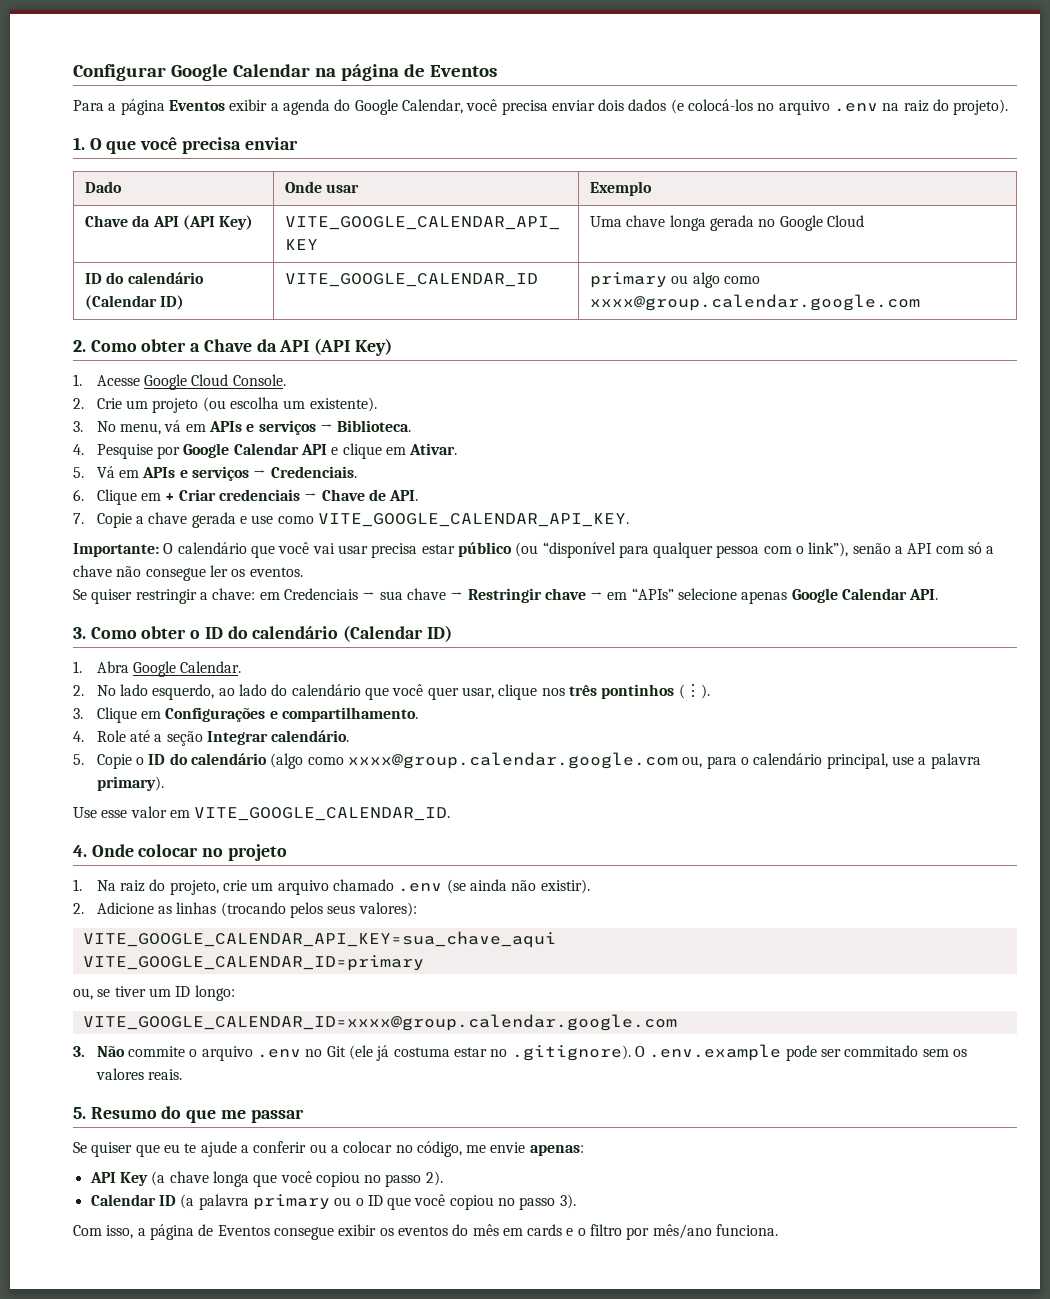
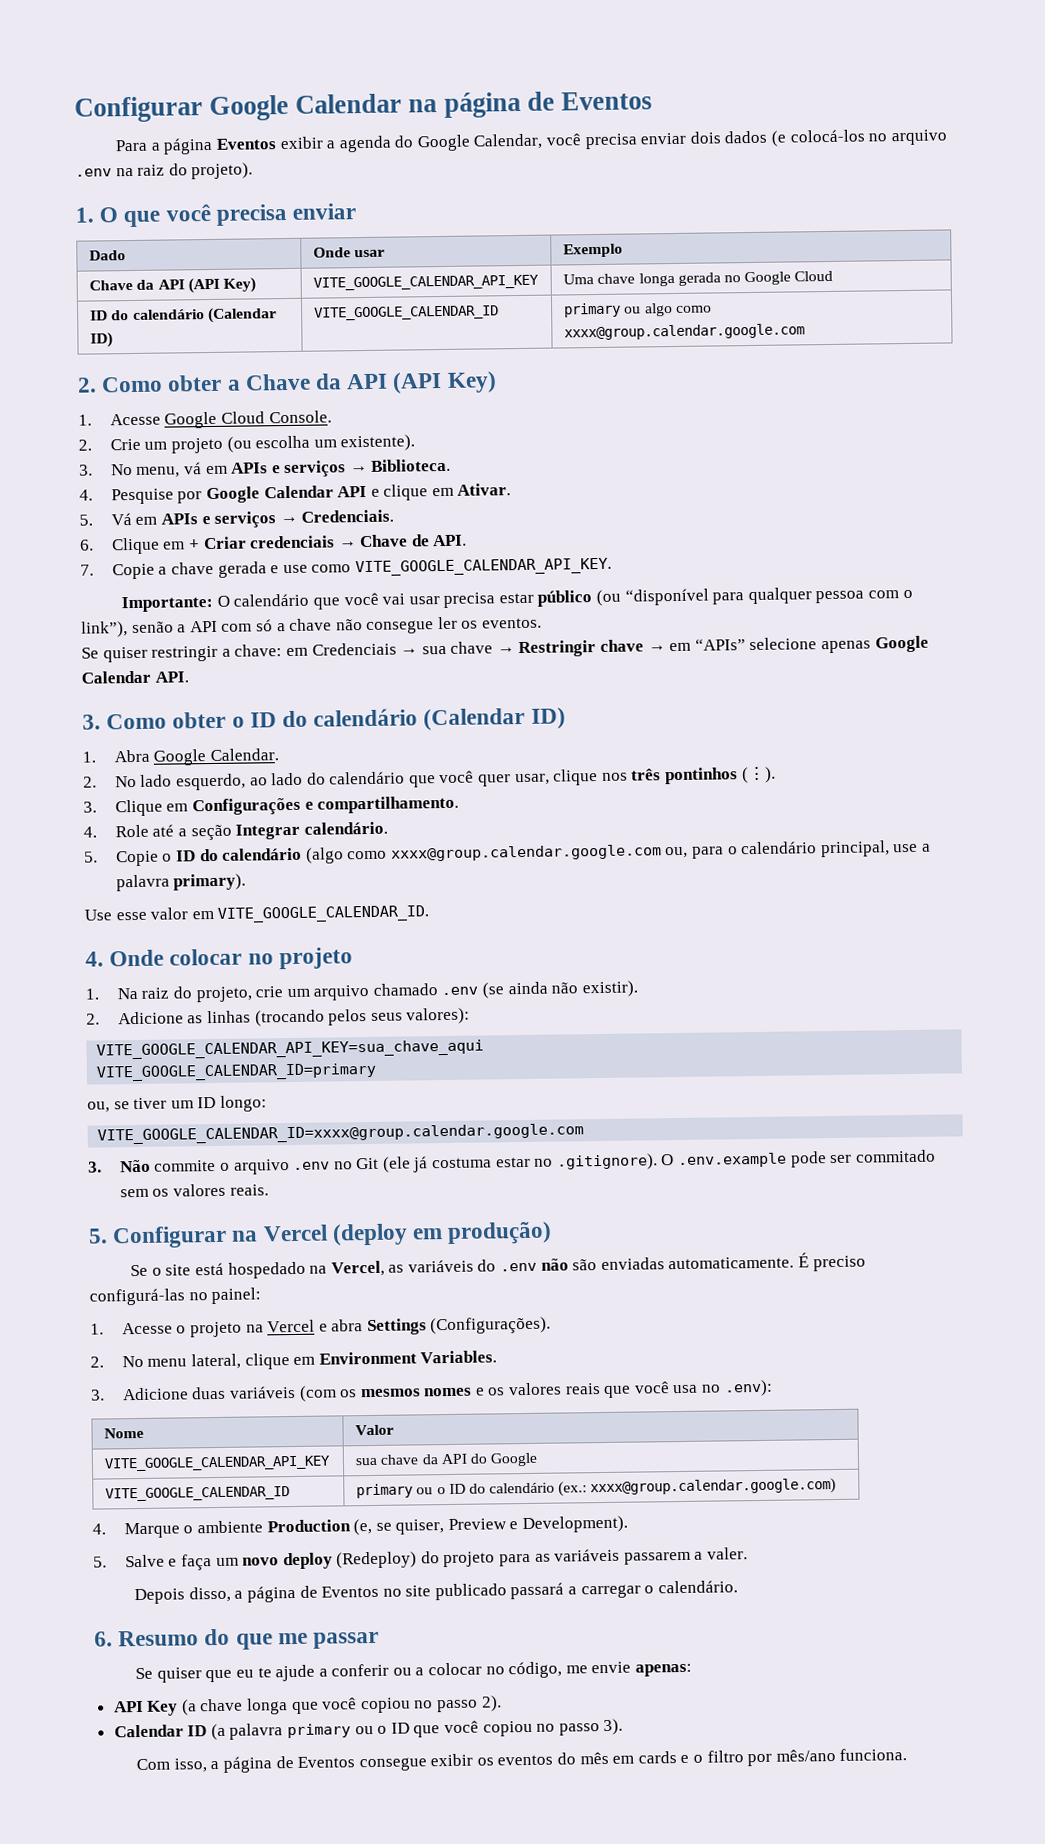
(86, 1113) none -> [112,1221,553,1249] [130,1252,866,1279] [89,1287,262,1306] [90,1316,552,1338] [90,1350,498,1370] [91,1379,773,1402] [104,1427,145,1439] [355,1424,395,1436] [104,1455,332,1472] [355,1452,539,1467] [105,1486,291,1502] [356,1477,837,1499] [92,1515,629,1539] [93,1547,749,1571] [134,1580,738,1605] [94,1631,113,1647] Configurar na Vercel (deploy em produção) // Se o site está hospedado na Vercel, as variáveis do .env não são enviadas automaticamente. É preciso configurá-las no painel: // 1. Acesse o projeto na Vercel e abra Settings (Configurações). // 2. No menu lateral, clique em Environment Variables. // 3. Adicione duas variáveis (com os mesmos nomes e os valores reais que você usa no .env): // Nome | Valor // VITE_GOOGLE_CALENDAR_API_KEY | sua chave da API do Google // VITE_GOOGLE_CALENDAR_ID | primary ou o ID do calendário (ex.: xxxx@group.calendar.google.com) // 4. Marque o ambiente Production (e, se quiser, Preview e Development). // 5. Salve e faça um novo deploy (Redeploy) do projeto para as variáveis passarem a valer. // Depois disso, a página de Eventos no site publicado passará a carregar o calendário. // 6.

